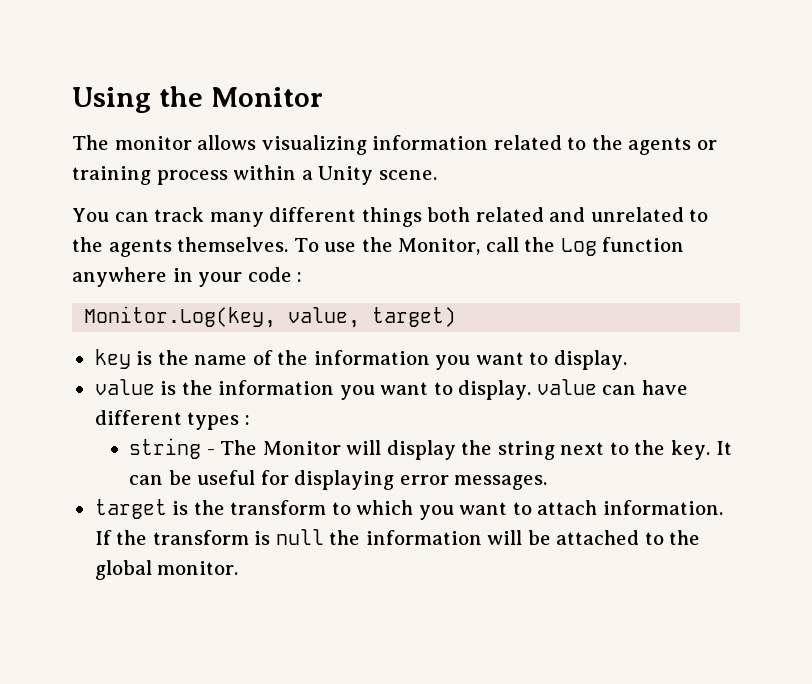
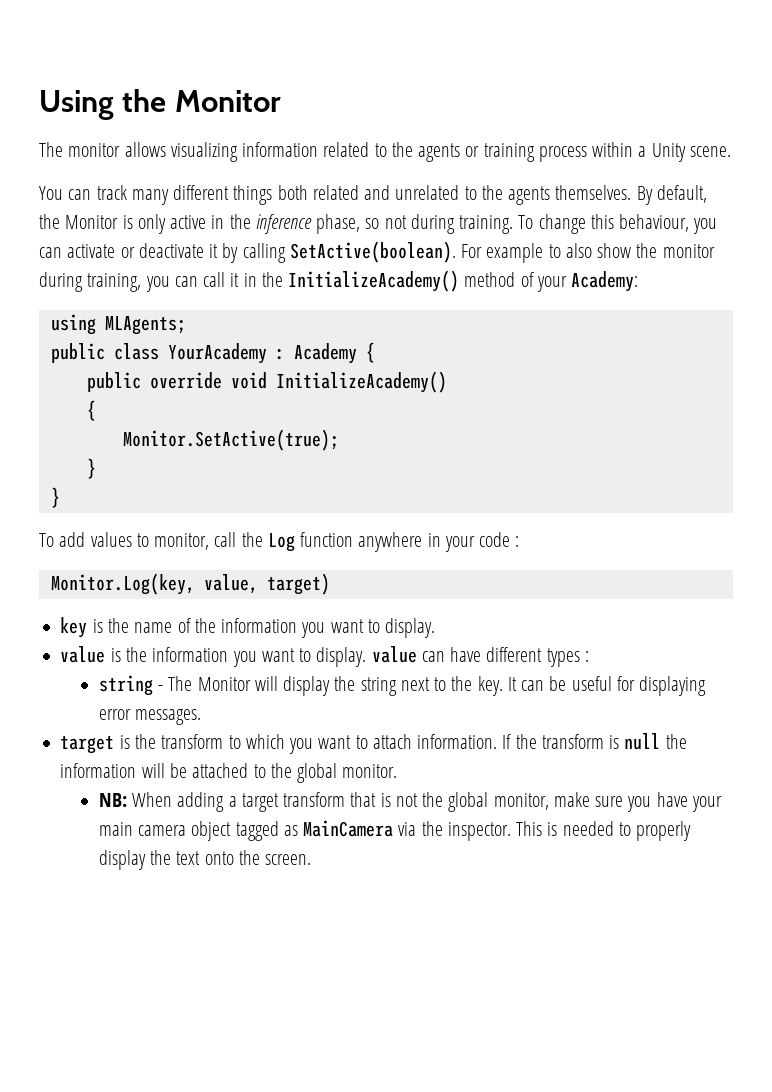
[293,237,481,255] To use the Monitor, -> [636,185,707,205] [39,214,718,234] [39,241,715,263] [39,270,639,292] [50,314,186,335] [50,342,375,364] [86,371,447,393] [86,400,96,421] [122,429,339,451] [86,458,96,479] [50,487,60,508] [39,532,210,550] By default, the Monitor is only active in the inference phase, so not during training. To change this behaviour, you can activate or deactivate it by calling SetActive(boolean). For example to also show the monitor during training, you can call it in the InitializeAcademy() method of your Academy: // using MLAgents; // public class YourAcademy : Academy { // public override void InitializeAcademy() // { // Monitor.SetActive(true); // } // } // To add values to monitor,
(239, 568) none -> [98,792,722,812] [98,820,692,841] [98,850,312,870] // NB: When adding a target transform that is not the global monitor, make sure you have your main camera object tagged as MainCamera via the inspector. This is needed to properly display the text onto the screen.

